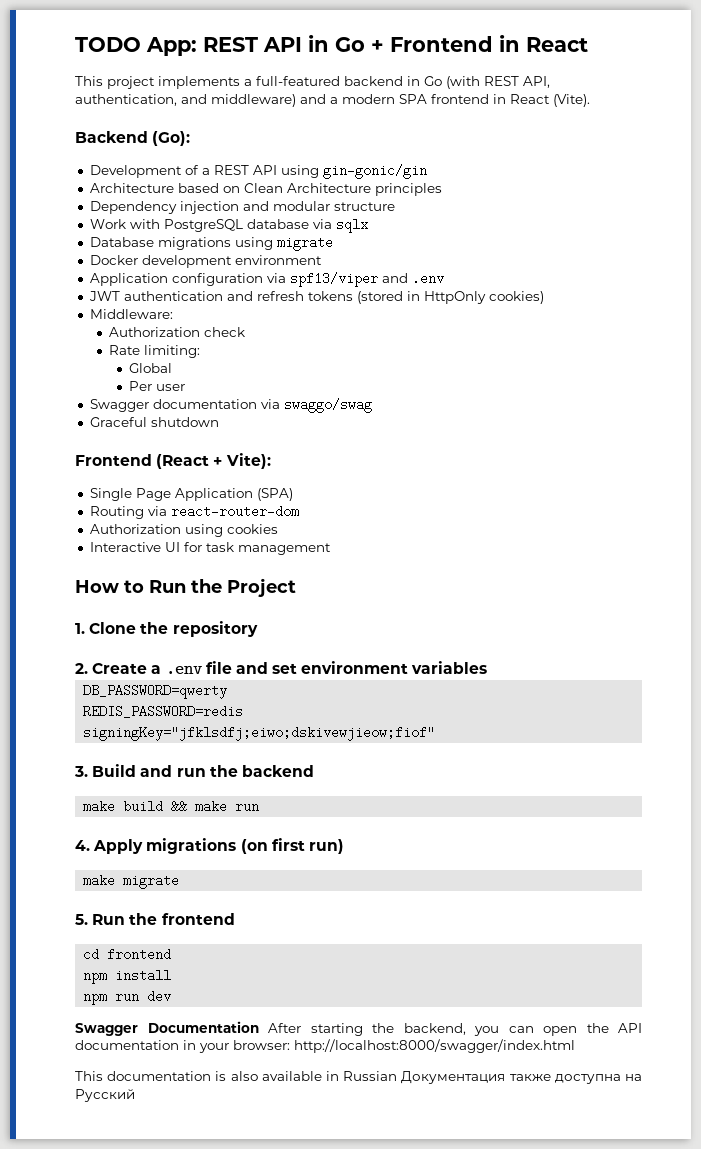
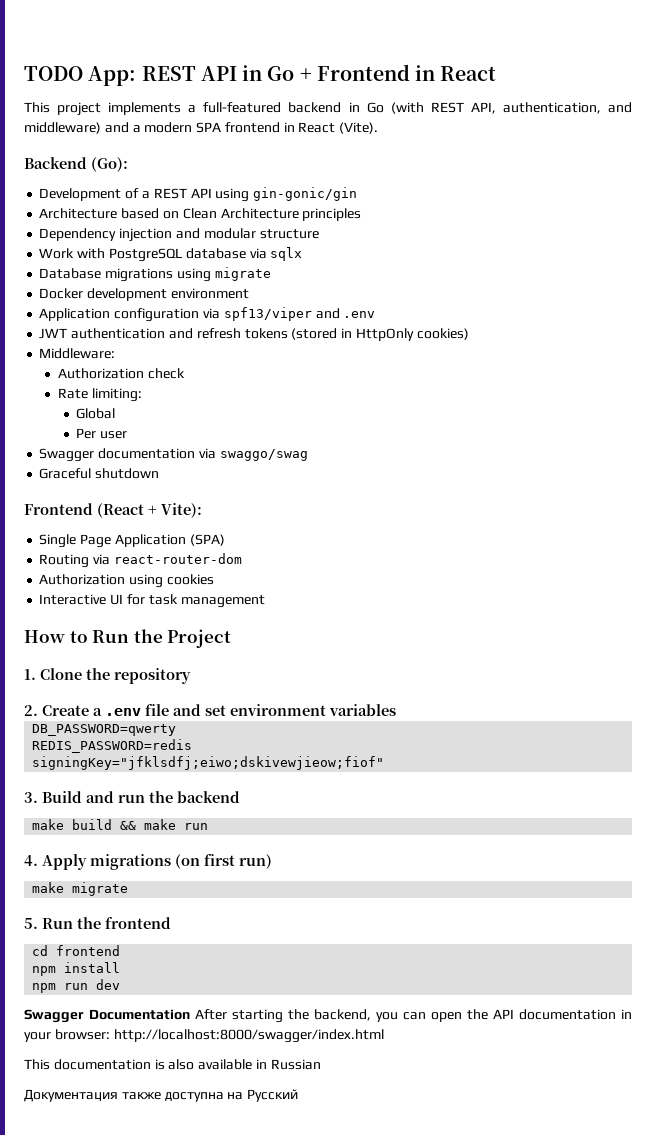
(398, 1076) none -> (321, 1064) //

